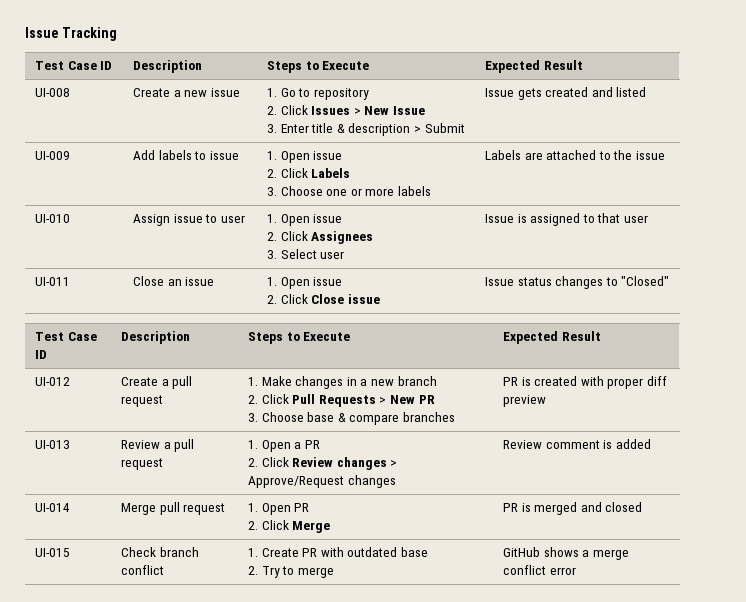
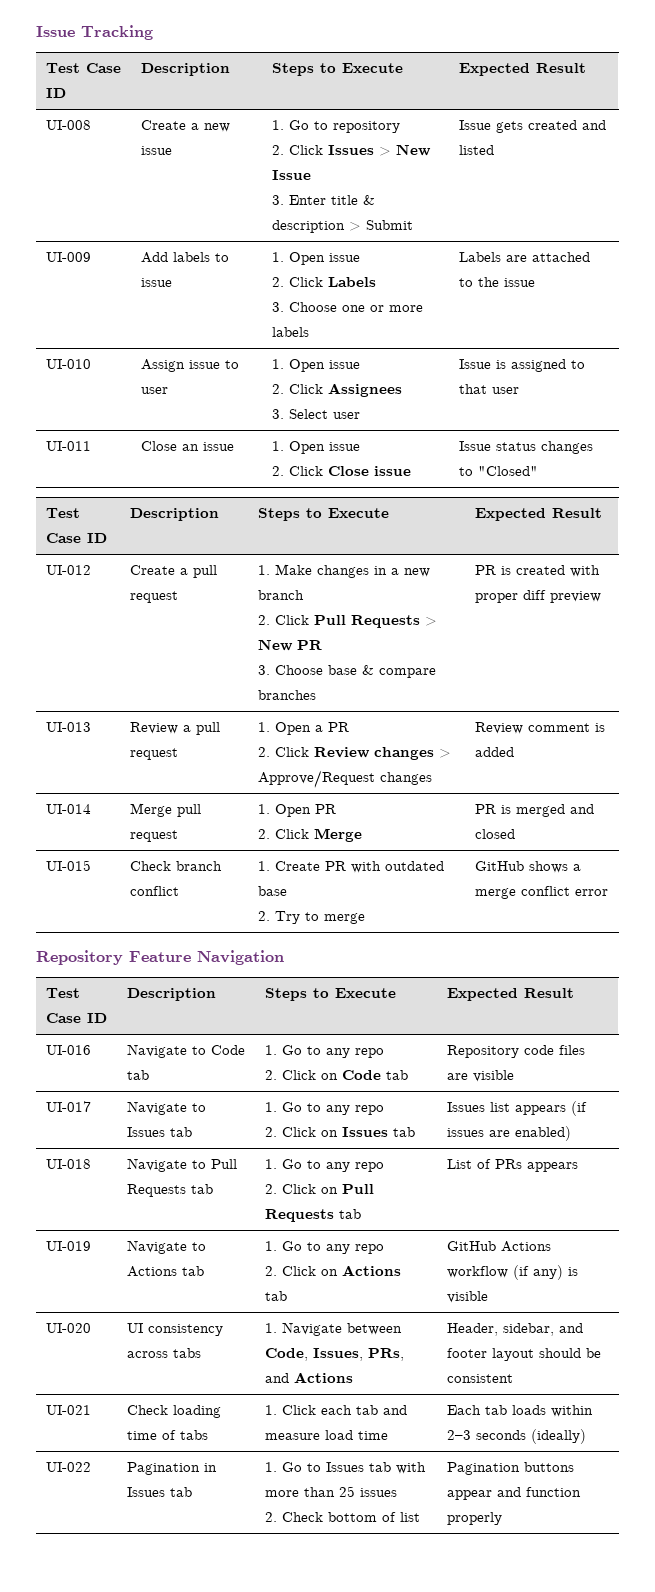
(576, 571) none -> [36,950,284,965] [46,988,81,998] [46,1013,108,1023] [127,988,217,1001] [265,988,397,1001] [447,988,575,1001] [46,1045,92,1055] [127,1044,246,1058] [127,1070,150,1080] [265,1045,385,1058] [265,1070,409,1080] [447,1045,586,1058] [447,1070,515,1082] [46,1101,92,1112] [127,1101,207,1115] [127,1127,193,1137] [265,1102,385,1115] [265,1127,416,1137] [447,1101,588,1116] [447,1126,572,1141] [46,1159,92,1169] [127,1158,238,1172] [127,1184,214,1197] [265,1159,385,1172] [265,1184,375,1194] [265,1209,362,1222] [447,1159,579,1172] [46,1241,92,1251] [127,1240,207,1254] [127,1266,205,1277] [265,1241,385,1254] [265,1265,402,1276] [265,1291,288,1301] [447,1241,552,1252] [447,1265,579,1280] [447,1291,489,1303] [46,1323,92,1333] [127,1323,224,1336] [127,1348,202,1358] [265,1322,403,1336] [265,1348,405,1361] [265,1372,354,1383] [447,1323,584,1336] [447,1348,602,1361] [447,1374,514,1383] [46,1405,92,1415] [127,1405,222,1418] [127,1430,209,1440] [265,1405,408,1415] [265,1430,389,1440] [447,1405,594,1417] [447,1429,587,1444] [46,1462,92,1472] [127,1462,218,1475] [127,1487,193,1497] [265,1462,427,1474] [265,1486,398,1497] [265,1512,421,1522] [447,1462,575,1475] [447,1487,582,1500] [447,1512,503,1525] // Repository Feature Navigation // Test Case ID | Description | Steps to Execute | Expected Result // UI-016 | Navigate to Code tab | 1. Go to any repo // 2. Click on Code tab | Repository code files are visible // UI-017 | Navigate to Issues tab | 1. Go to any repo // 2. Click on Issues tab | Issues list appears (if issues are enabled) // UI-018 | Navigate to Pull Requests tab | 1. Go to any repo // 2. Click on Pull Requests tab | List of PRs appears // UI-019 | Navigate to Actions tab | 1. Go to any repo // 2. Click on Actions tab | GitHub Actions workflow (if any) is visible // UI-020 | UI consistency across tabs | 1. Navigate between Code, Issues, PRs, and Actions | Header, sidebar, and footer layout should be consistent // UI-021 | Check loading time of tabs | 1. Click each tab and measure load time | Each tab loads within 2–3 seconds (ideally) // UI-022 | Pagination in Issues tab | 1. Go to Issues tab with more than 25 issues // 2. Check bottom of list | Pagination buttons appear and function properly

